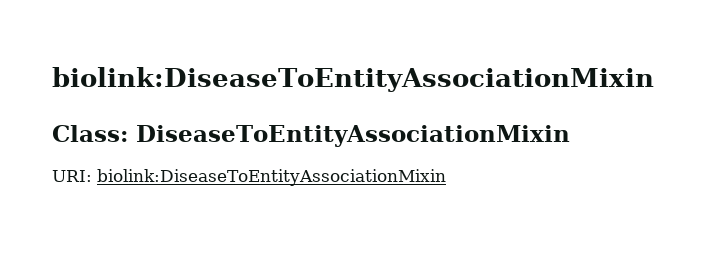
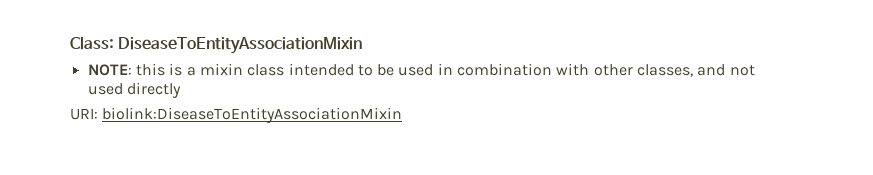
[52,67,654,92] biolink:DiseaseToEntityAssociationMixin // -> (70, 43) none
(570, 136) none -> [87,63,755,77] [87,82,181,98] // NOTE: this is a mixin class intended to be used in combination with other classes, and not used directly

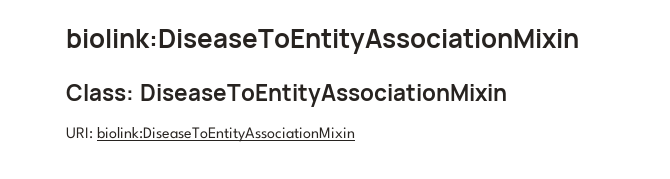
(70, 43) none -> [66,29,579,54] biolink:DiseaseToEntityAssociationMixin //
[87,63,755,77] [87,82,181,98] // NOTE: this is a mixin class intended to be used in combination with other classes, and not used directly -> (508, 95) none

